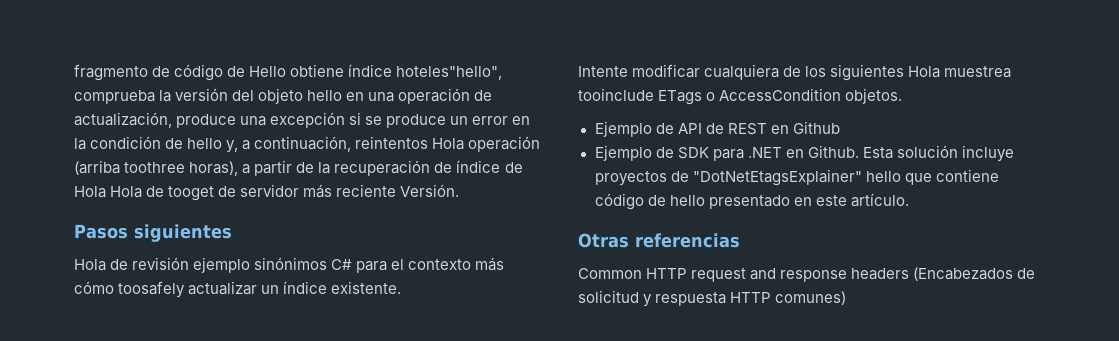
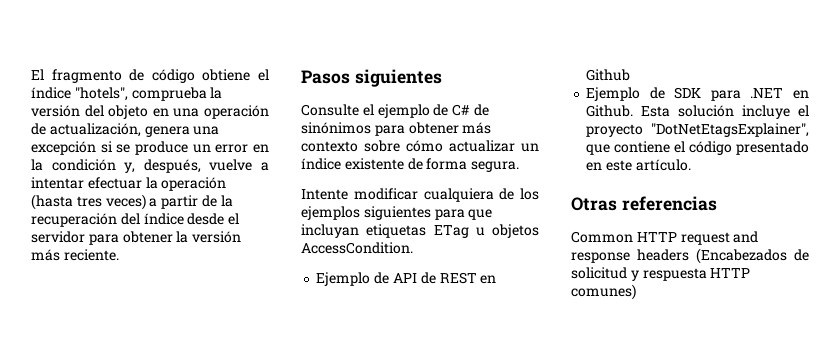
(74, 72) none -> [31,69,44,80] El
[227,64,503,80] de Hello obtiene índice hoteles"hello", -> [202,69,269,81] [31,87,128,101] obtiene el índice "hotels",
[307,90,343,101] hello -> (149, 112) none
[176,114,237,128] produce -> [144,126,190,137] genera
[165,136,541,153] [74,160,239,176] de hello y, a continuación, reintentos Hola operación (arriba toothree horas), -> [124,159,269,173] [31,177,227,191] [31,194,146,210] y, después, vuelve a intentar efectuar la operación (hasta tres veces)
[434,160,523,173] [74,184,460,201] [74,224,232,242] [74,257,505,273] [74,281,402,298] de índice de Hola Hola de tooget de servidor más reciente Versión. // Pasos siguientes // Hola de revisión ejemplo sinónimos C# para el contexto más cómo toosafely actualizar un índice existente. -> [120,213,240,225] [31,231,242,245] [31,249,119,261] [301,69,442,87] [301,104,489,118] [301,122,492,136] [301,140,539,152] [301,158,520,172] del índice desde el servidor para obtener la versión más reciente. // Pasos siguientes // Consulte el ejemplo de C# de sinónimos para obtener más contexto sobre cómo actualizar un índice existente de forma segura.
[830,64,1012,81] [578,88,903,105] siguientes Hola muestrea tooinclude ETags o AccessCondition objetos. -> [301,206,493,220] [301,224,539,238] [301,242,413,254] ejemplos siguientes para que incluyan etiquetas ETag u objetos AccessCondition.
[594,169,999,186] [594,193,705,210] proyectos de "DotNetEtagsExplainer" hello que contiene código de hello -> [798,105,809,117] [586,123,809,137] [586,141,733,155] el proyecto "DotNetEtagsExplainer", que contiene el código

